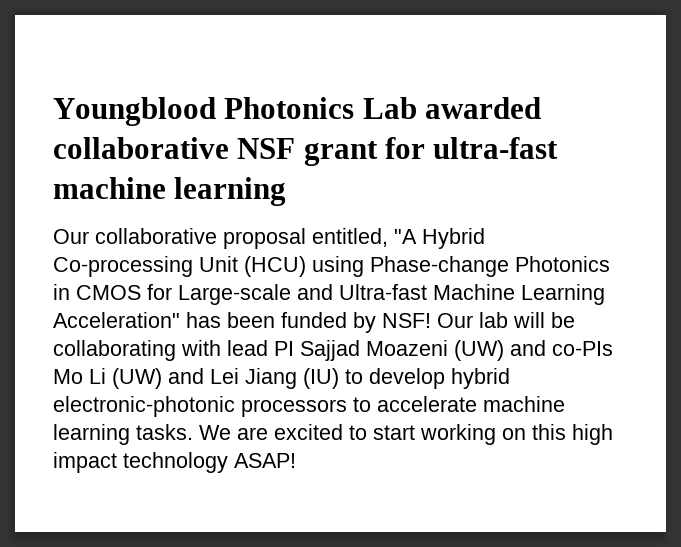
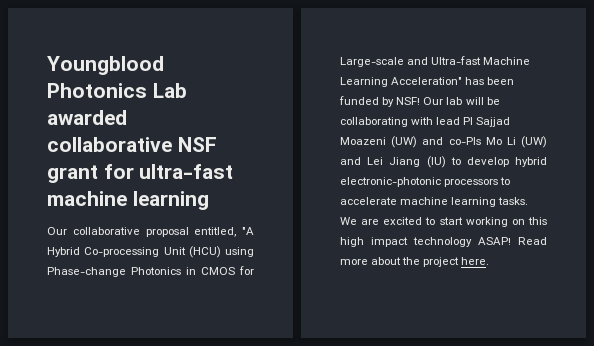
(296, 460) none -> [518,237,547,245] [340,257,490,267] Read more about the project here.

